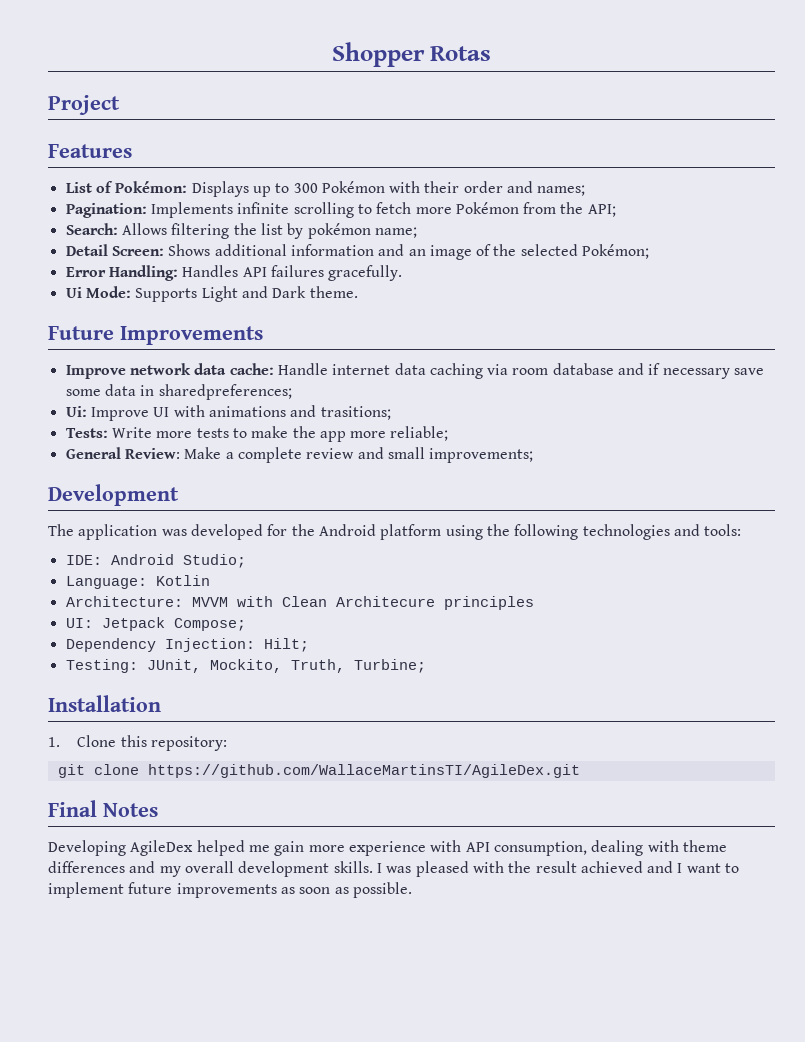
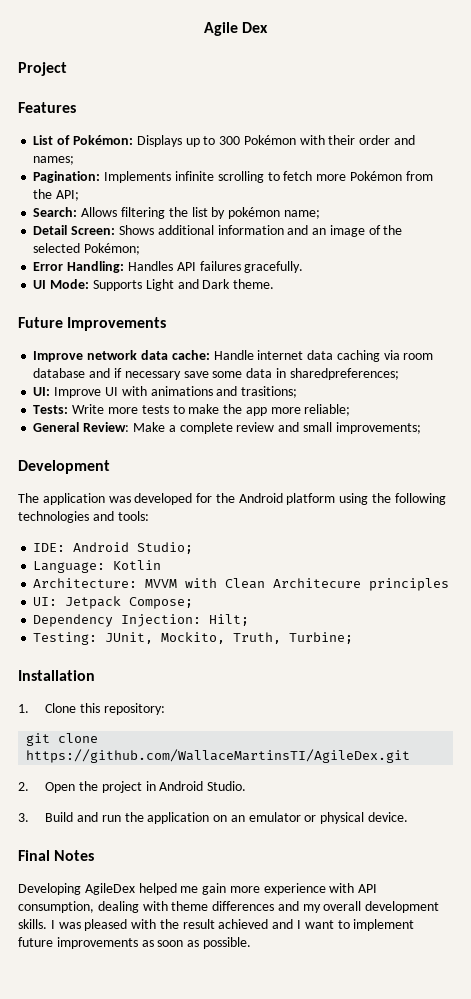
[331,42,492,67] Shopper Rotas -> [203,22,269,36] Agile Dex
[65,287,82,298] Ui -> [33,280,47,289] UI
[65,406,87,417] Ui: -> [33,387,51,396] UI:
(580, 771) none -> [18,781,247,793] [18,812,408,824] // 2. Open the project in Android Studio. // 3. Build and run the application on an emulator or physical device.

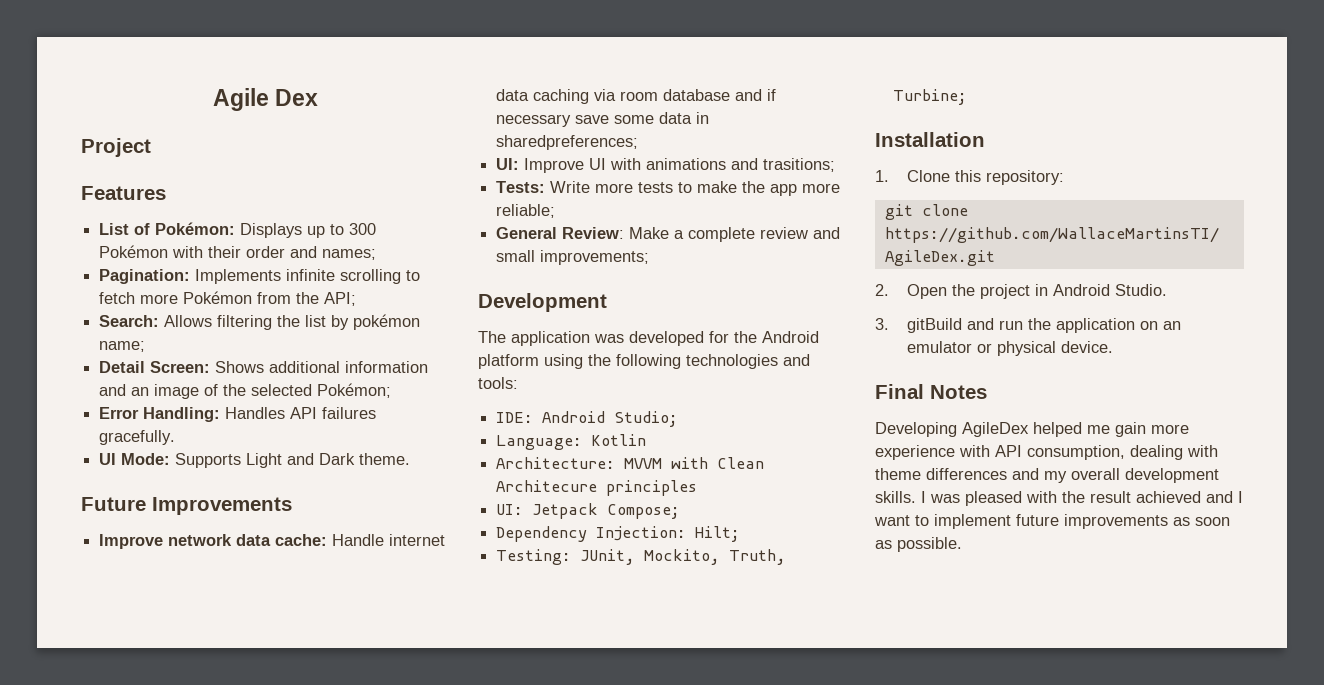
[45,812,74,822] Build -> [907,318,963,333] gitBuild

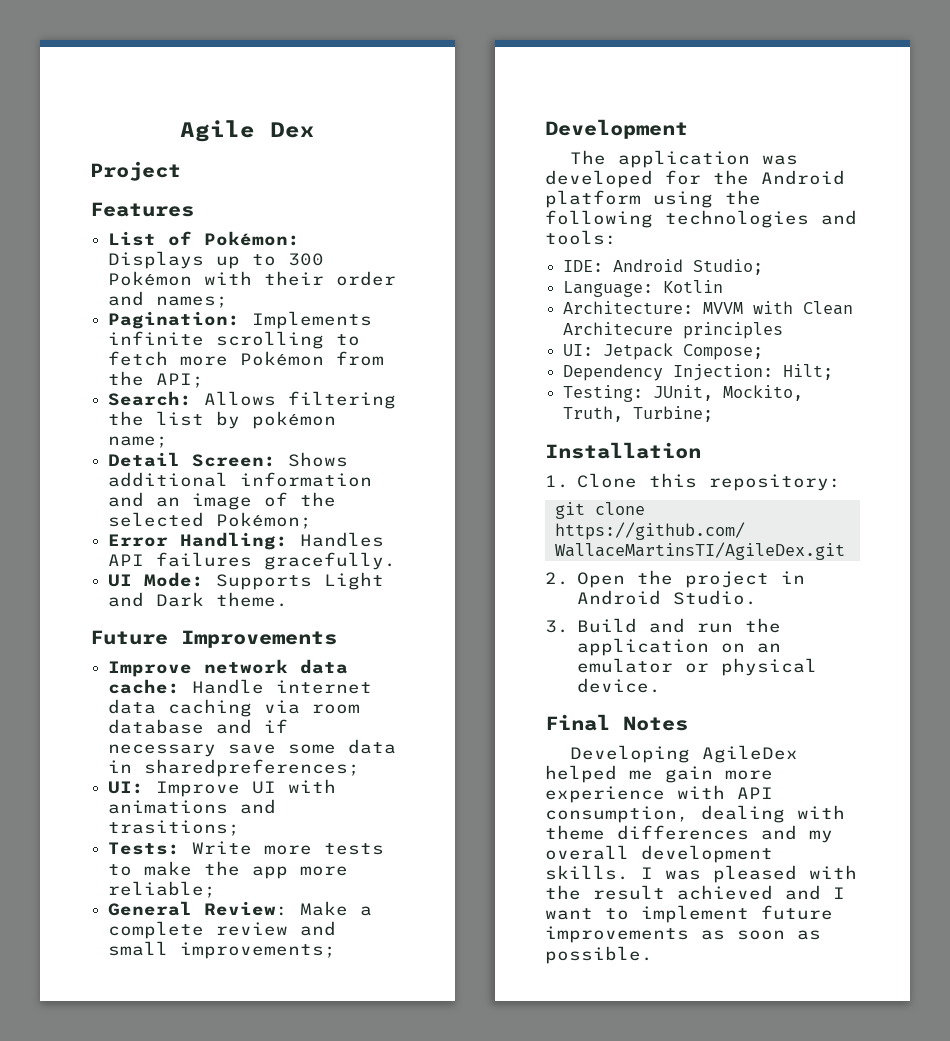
[907,318,963,333] gitBuild -> [577,618,638,633] Build

